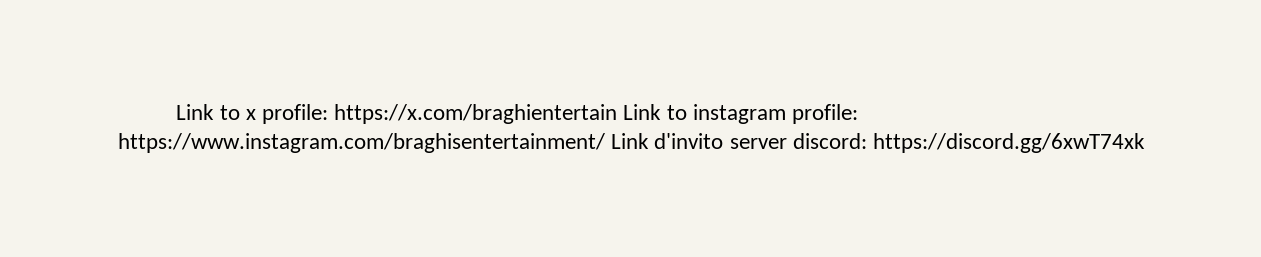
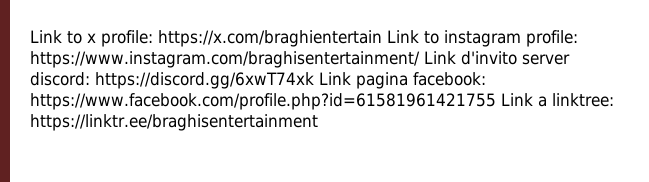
(1146, 143) none -> [319,72,486,89] [30,93,614,110] [30,114,318,131] Link pagina facebook: https://www.facebook.com/profile.php?id=61581961421755 Link a linktree: https://linktr.ee/braghisentertainment

